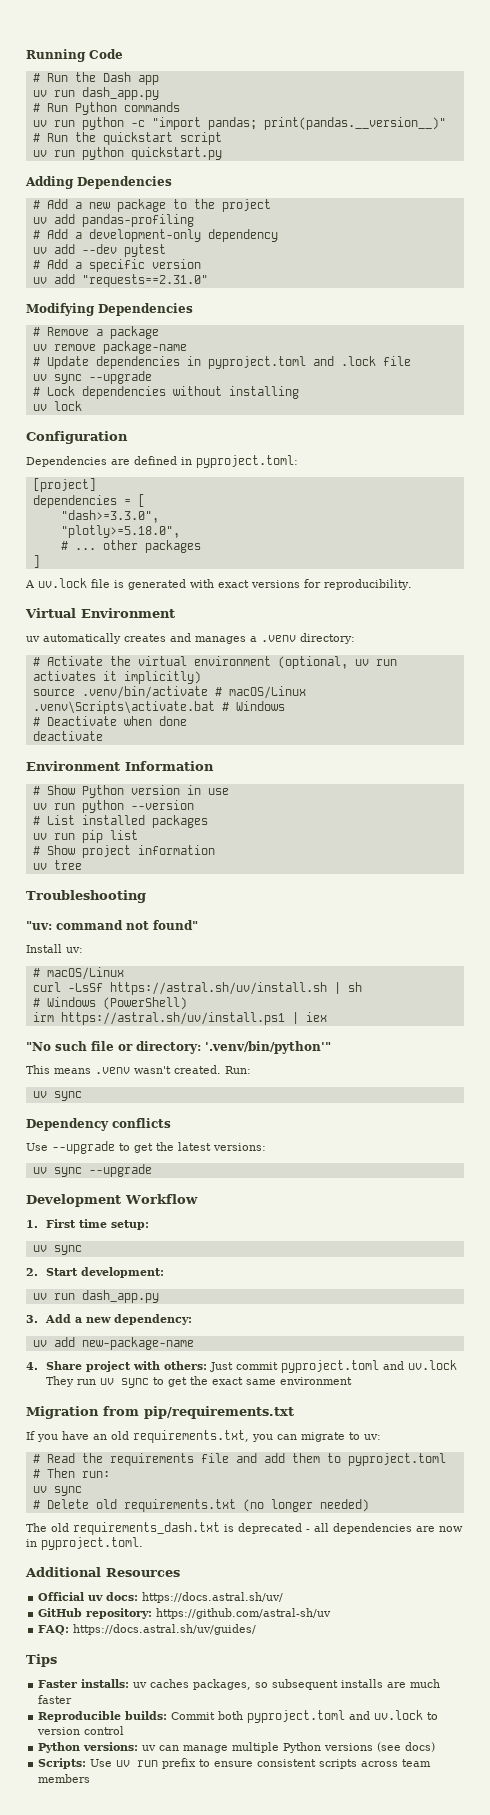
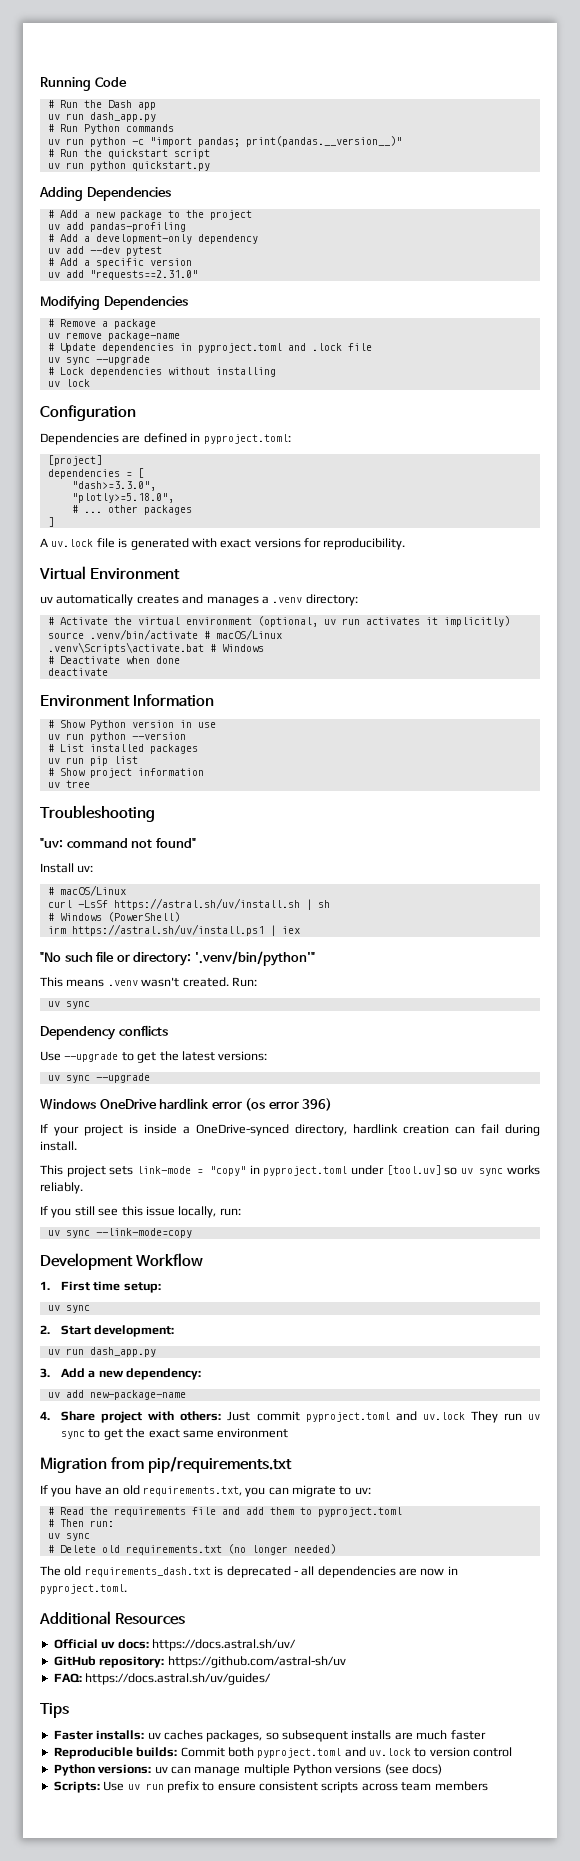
(152, 1170) none -> [40,1098,333,1111] [40,1124,540,1136] [40,1141,77,1151] [40,1165,541,1177] [40,1182,83,1194] [40,1206,241,1218] [47,1228,192,1238] // Windows OneDrive hardlink error (os error 396) // If your project is inside a OneDrive-synced directory, hardlink creation can fail during install. // This project sets link-mode = "copy" in pyproject.toml under [tool.uv] so uv sync works reliably. // If you still see this issue locally, run: // uv sync --link-mode=copy

